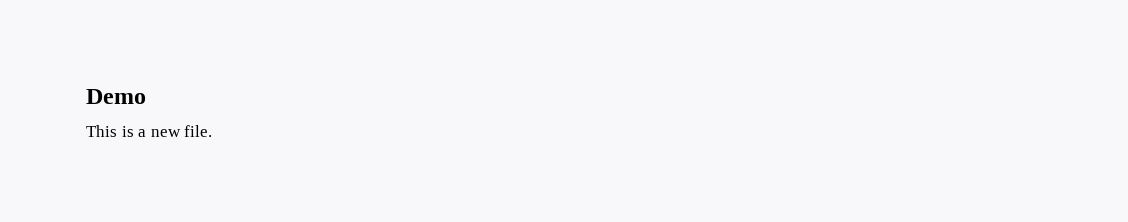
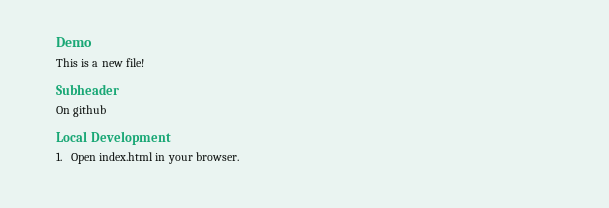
[184,125,213,137] file. -> [125,58,144,67] [56,84,119,95] [56,105,107,117] [56,131,171,145] [56,152,239,164] file! // Subheader // On github // Local Development // 1. Open index.html in your browser.

